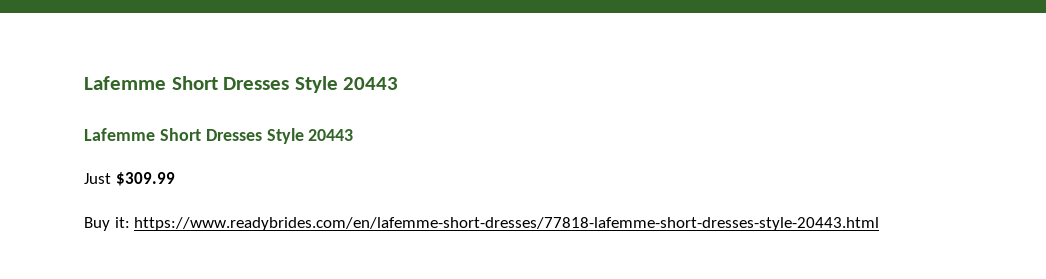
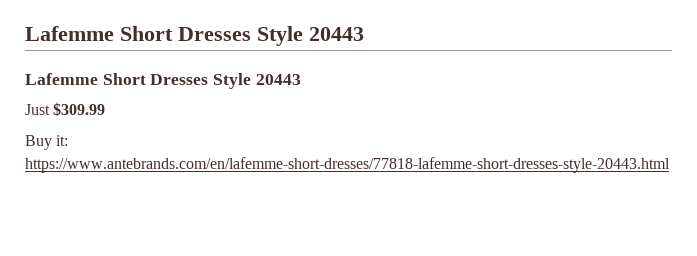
[134,217,880,231] https://www.readybrides.com/en/lafemme-short-dresses/77818-lafemme-short-dresses-style-20443.html -> [25,157,670,173] https://www.antebrands.com/en/lafemme-short-dresses/77818-lafemme-short-dresses-style-20443.html

